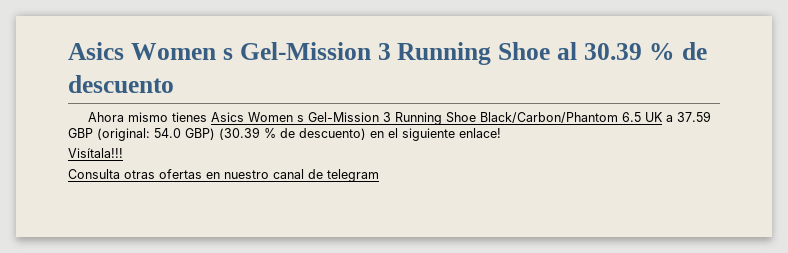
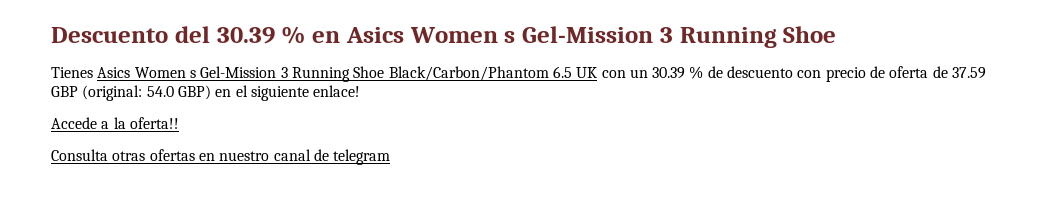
[68,42,707,65] [68,75,174,93] [88,112,208,122] Asics Women s Gel-Mission 3 Running Shoe al 30.39 % de descuento // Ahora mismo tienes -> [51,26,837,48] [51,67,93,78] Descuento del 30.39 % en Asics Women s Gel-Mission 3 Running Shoe // Tienes
[666,115,674,122] a -> [601,66,948,82] con un 30.39 % de descuento con precio de oferta de
[219,127,366,140] (30.39 % de descuento) -> (211, 92) none
[68,148,123,158] Visítala!!! -> [51,117,179,129] Accede a la oferta!!

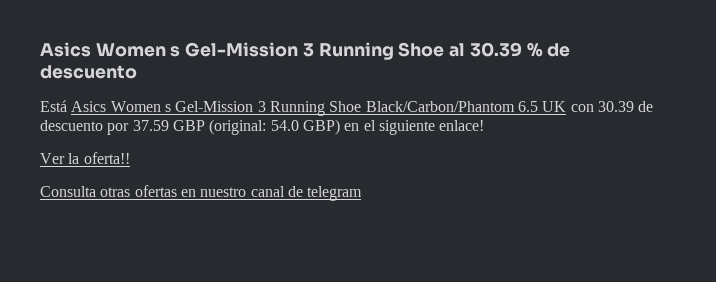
[51,26,837,48] [51,67,93,78] Descuento del 30.39 % en Asics Women s Gel-Mission 3 Running Shoe // Tienes -> [40,42,571,60] [40,65,137,79] [40,100,67,112] Asics Women s Gel-Mission 3 Running Shoe al 30.39 % de descuento // Está
[629,66,948,82] un 30.39 % de descuento con precio de oferta de -> [597,101,654,112] [40,120,130,135] 30.39 de descuento por
[51,117,110,129] Accede a -> [40,153,65,164] Ver

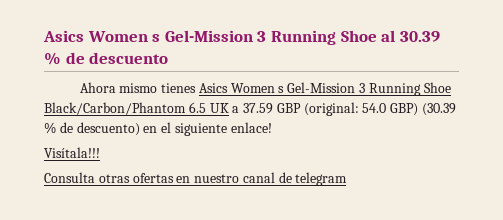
[40,100,67,112] Está -> [79,82,197,93] Ahora mismo tienes
[570,101,654,112] [40,120,130,135] con 30.39 de descuento por -> [232,106,240,113] a
(340, 127) none -> [422,103,457,116] [44,122,140,136] (30.39 % de descuento)
[40,152,130,164] Ver la oferta!! -> [44,147,100,158] Visítala!!!

